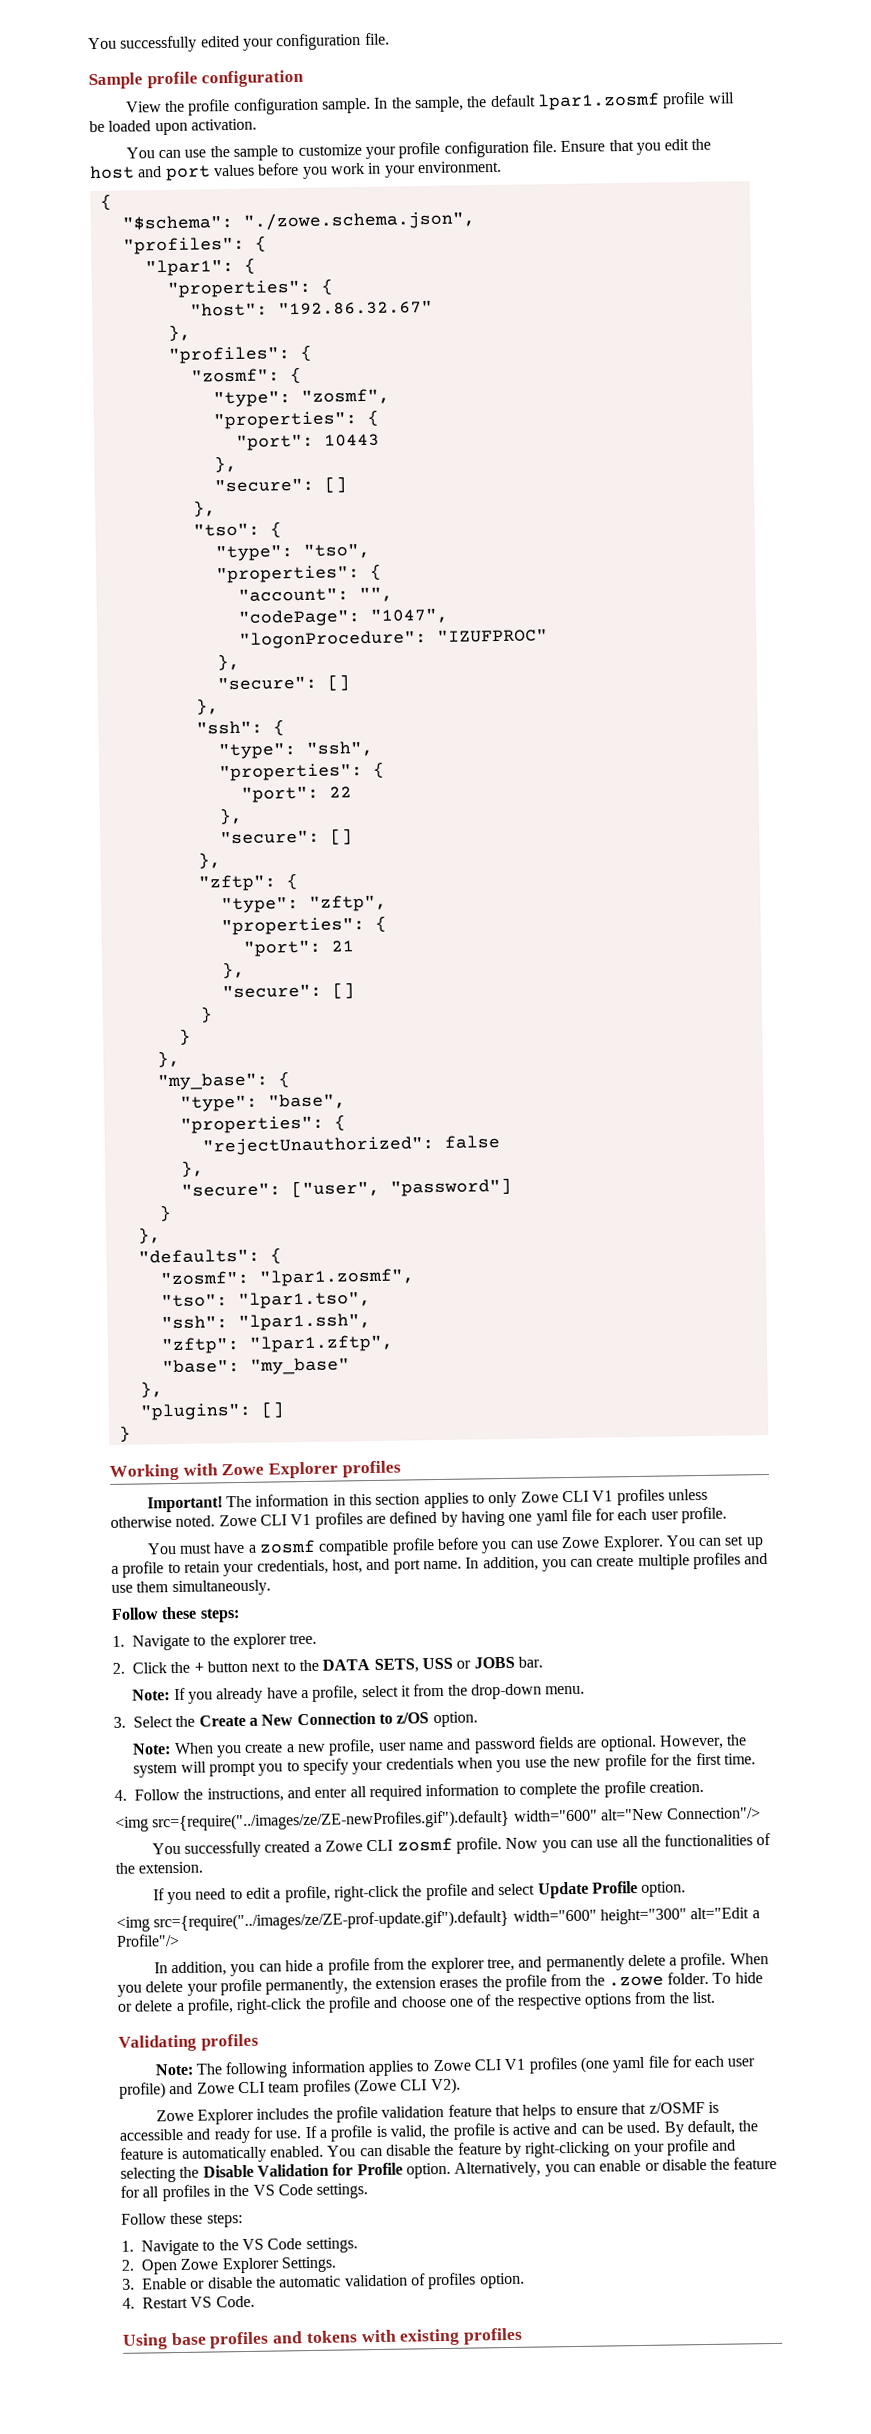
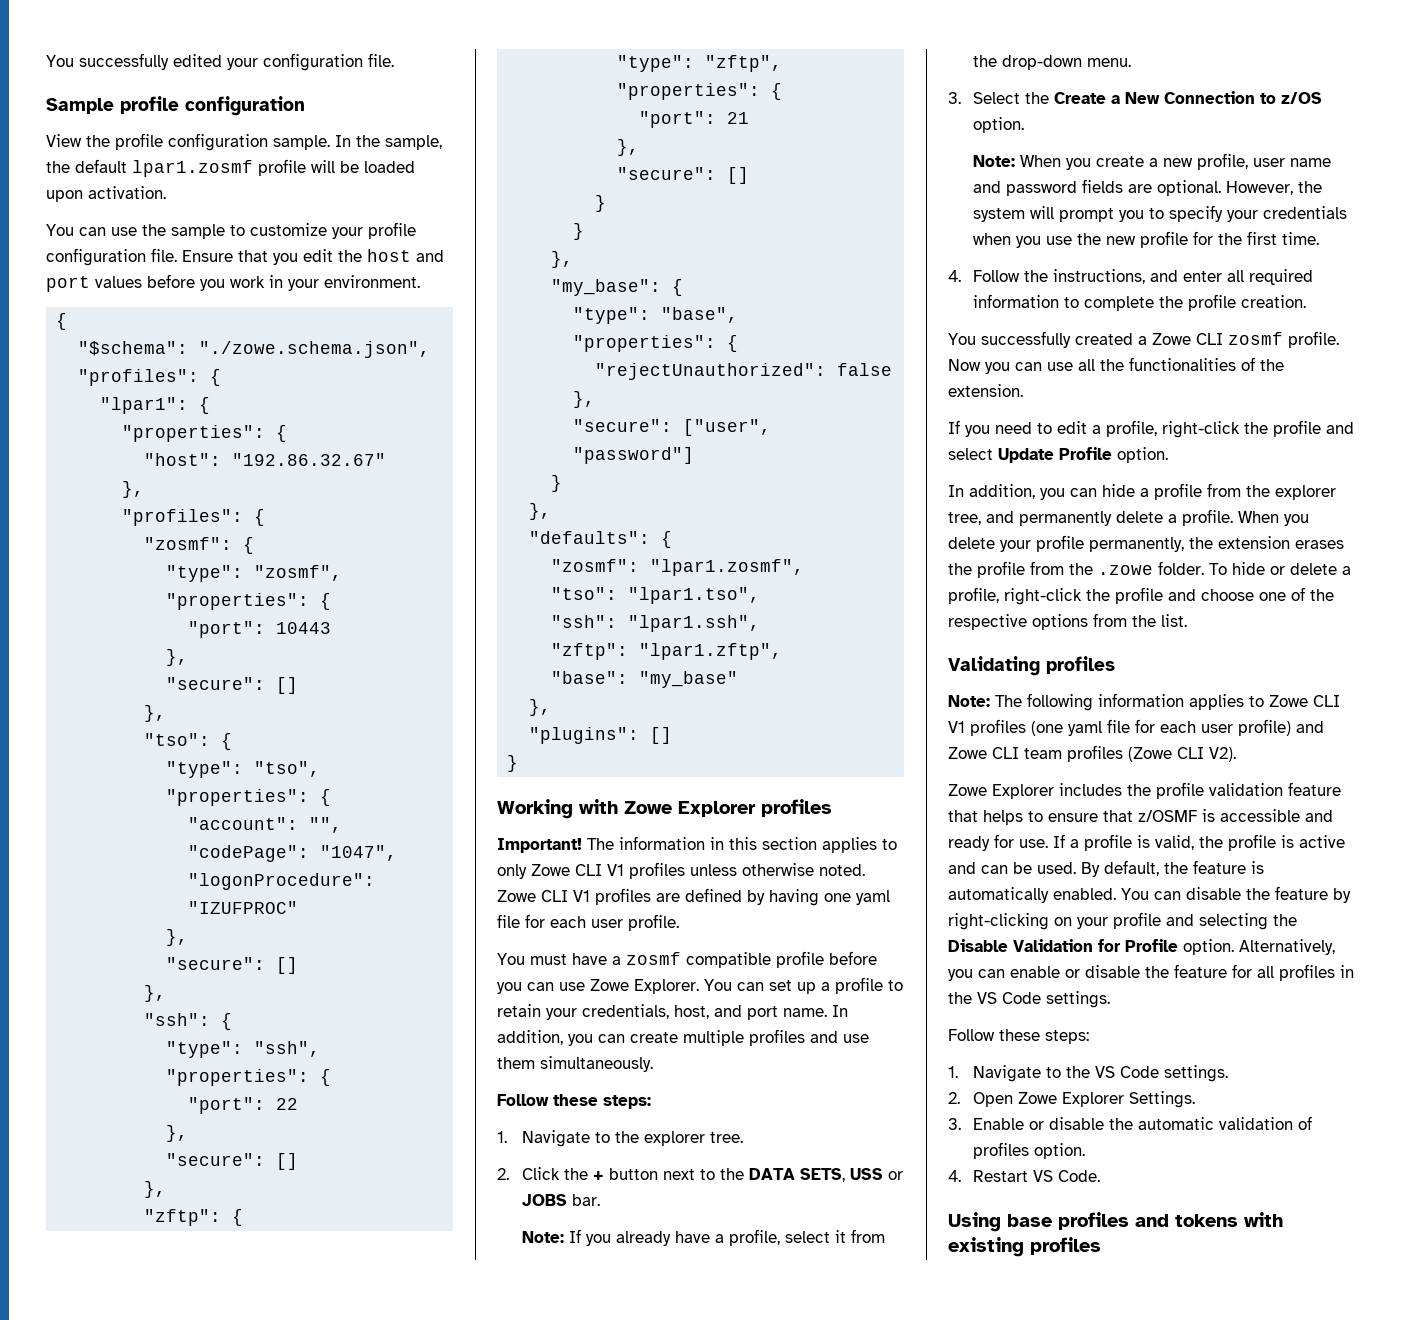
[115,1807,762,1832] // <img src={require("../images/ze/ZE-newProfiles.gif").default} width="600" alt="New Connection"/> -> (1307, 301) none
[116,1907,760,1932] [116,1933,180,1947] // <img src={require("../images/ze/ZE-prof-update.gif").default} width="600" height="300" alt="Edit a Profile"/> -> (1168, 455) none

